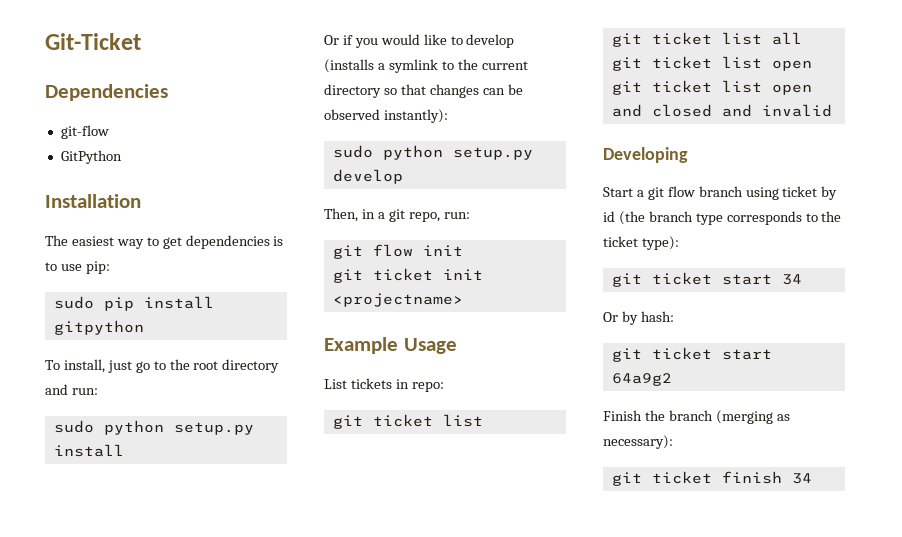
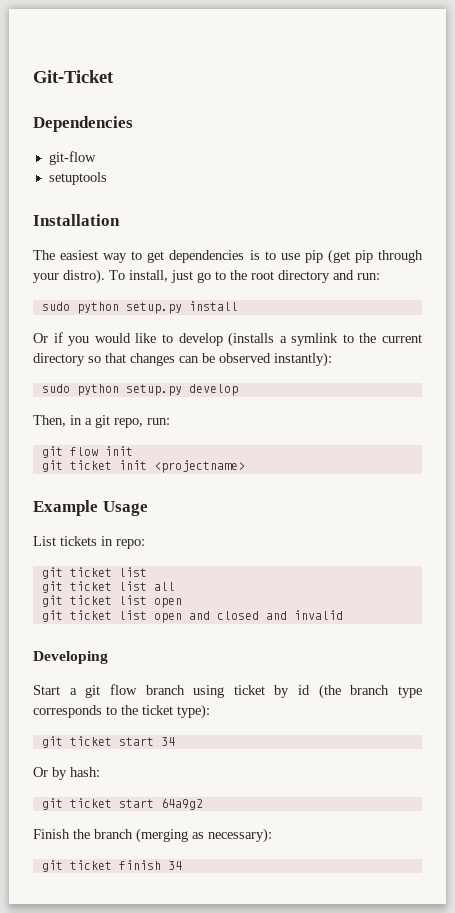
[60,150,122,164] GitPython -> [48,172,107,185] setuptools
[85,261,110,274] [53,296,214,311] [53,320,144,335] pip: // sudo pip install gitpython // -> [304,249,423,264] [33,269,105,284] pip (get pip through your distro).

